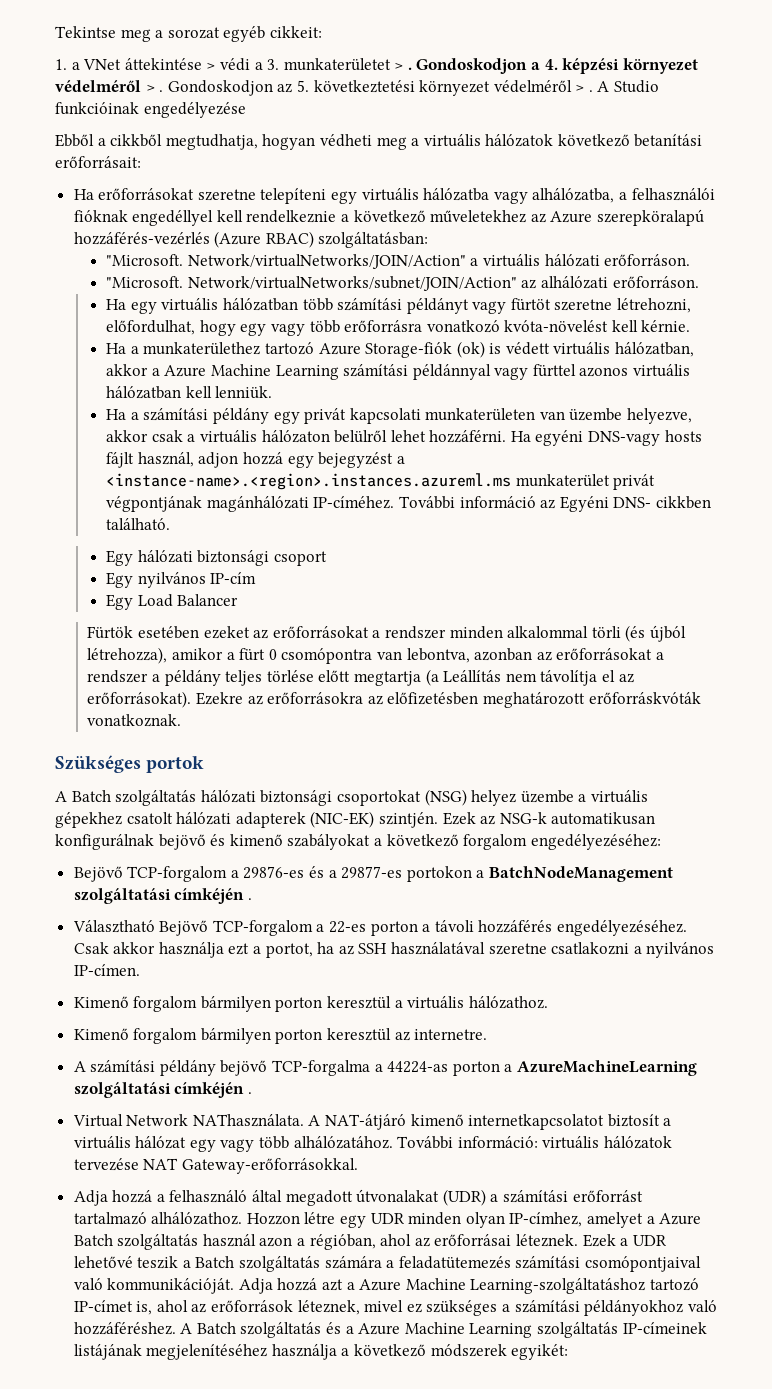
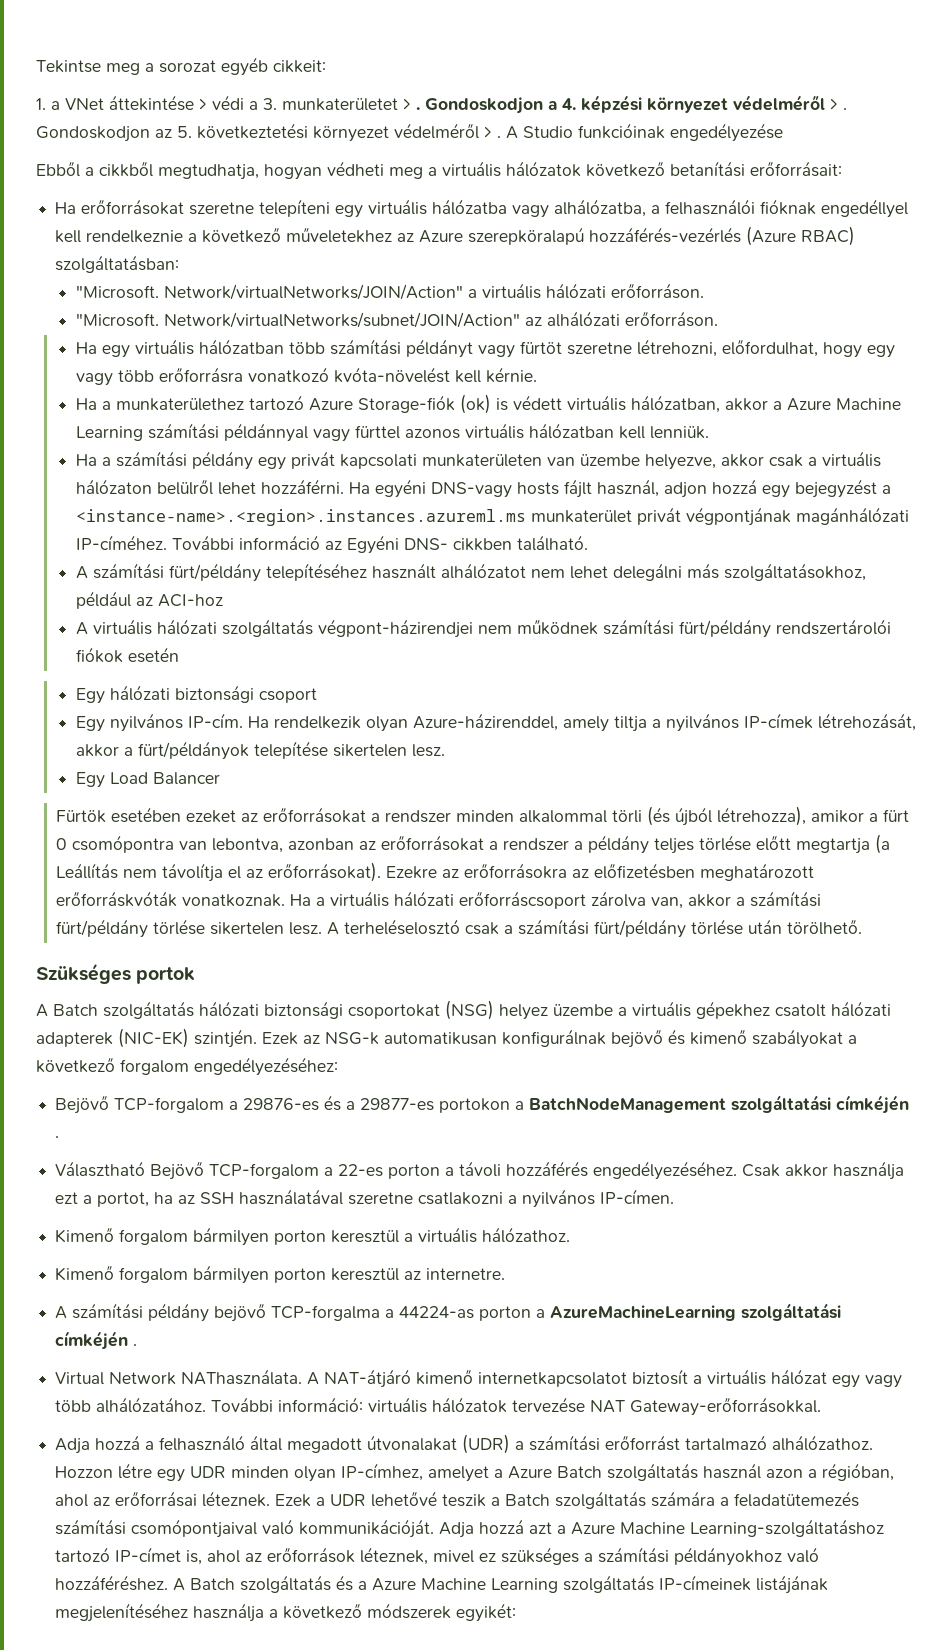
(171, 524) none -> [75,563,866,582] [75,591,223,609] [75,619,891,638] [75,647,179,663] // A számítási fürt/példány telepítéséhez használt alhálózatot nem lehet delegálni más szolgáltatásokhoz, például az ACI-hoz // A virtuális hálózati szolgáltatás végpont-házirendjei nem működnek számítási fürt/példány rendszertárolói fiókok esetén
[210,572,257,584] IP-cím -> [187,713,916,732] [75,741,445,760] IP-cím. Ha rendelkezik olyan Azure-házirenddel, amely tiltja a nyilvános IP-címek létrehozását, akkor a fürt/példányok telepítése sikertelen lesz.
(182, 720) none -> [290,891,822,909] [56,919,863,938] Ha a virtuális hálózati erőforráscsoport zárolva van, akkor a számítási fürt/példány törlése sikertelen lesz. A terheléselosztó csak a számítási fürt/példány törlése után törölhető.

